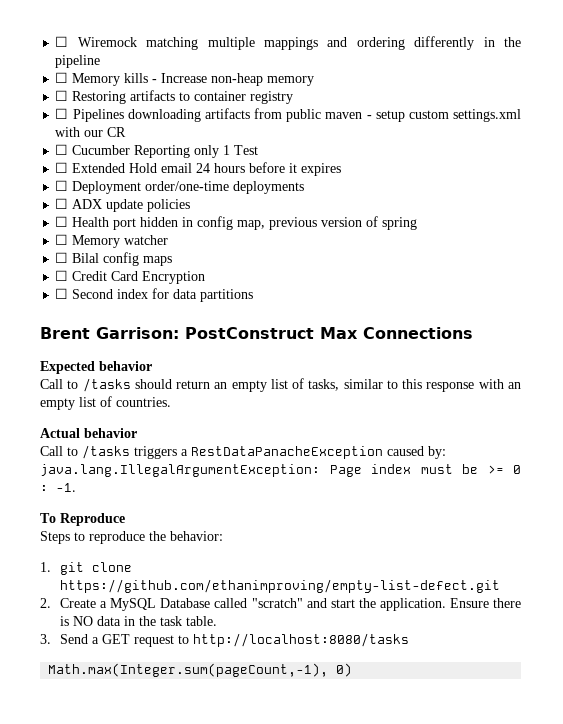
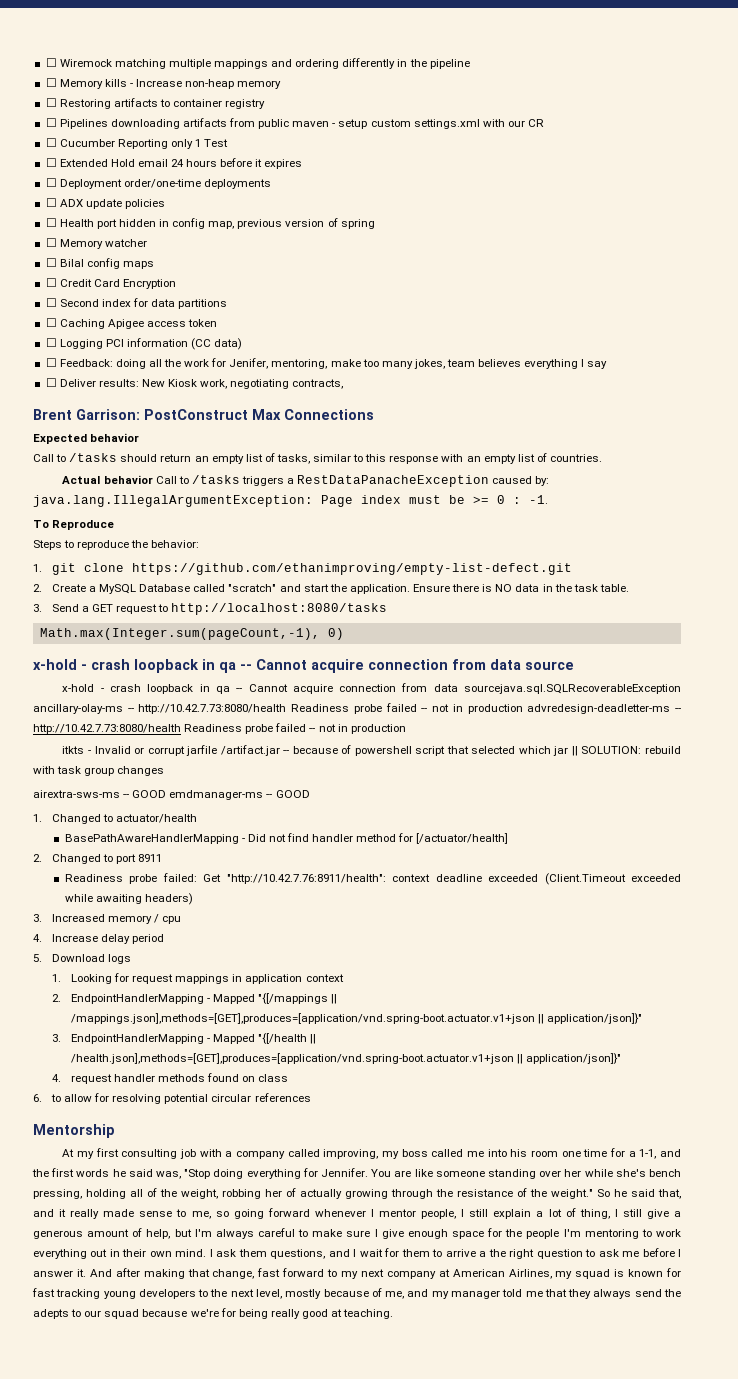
(254, 295) none -> [45,318,218,329] [45,338,243,350] [45,358,608,369] [45,378,344,389] // ☐ Caching Apigee access token // ☐ Logging PCI information (CC data) // ☐ Feedback: doing all the work for Jenifer, mentoring, make too many jokes, team believes everything I say // ☐ Deliver results: New Kiosk work, negotiating contracts,
(137, 433) // -> (153, 479) none
(353, 670) none -> [33,659,574,673] [62,683,681,694] [33,703,682,714] [33,723,406,734] [62,745,682,756] [33,766,165,776] [33,790,310,800] [33,814,198,824] [64,833,509,844] [33,854,163,864] [64,873,682,885] [64,893,193,905] [33,914,182,924] [33,934,165,944] [33,954,132,964] [51,973,344,984] [51,993,338,1004] [70,1013,643,1024] [51,1033,317,1044] [70,1053,622,1064] [51,1073,289,1084] [33,1093,311,1104] [33,1124,115,1138] [62,1148,682,1159] [32,1168,681,1179] [33,1188,681,1199] [33,1208,682,1219] [33,1228,682,1239] [33,1248,682,1259] [33,1268,681,1279] [32,1288,682,1299] [33,1308,394,1319] // x-hold - crash loopback in qa -- Cannot acquire connection from data source // x-hold - crash loopback in qa -- Cannot acquire connection from data sourcejava.sql.SQLRecoverableException ancillary-olay-ms -- http://10.42.7.73:8080/health Readiness probe failed -- not in production advredesign-deadletter-ms -- http://10.42.7.73:8080/health Readiness probe failed -- not in production // itkts - Invalid or corrupt jarfile /artifact.jar -- because of powershell script that selected which jar || SOLUTION: rebuild with task group changes // airextra-sws-ms -- GOOD emdmanager-ms -- GOOD // 1. Changed to actuator/health // BasePathAwareHandlerMapping - Did not find handler method for [/actuator/health] // 2. Changed to port 8911 // Readiness probe failed: Get "http://10.42.7.76:8911/health": context deadline exceeded (Client.Timeout exceeded while awaiting headers) // 3. Increased memory / cpu // 4. Increase delay period // 5. Download logs // 1. Looking for request mappings in application context // 2. EndpointHandlerMapping - Mapped "{[/mappings || /mappings.json],methods=[GET],produces=[application/vnd.spring-boot.actuator.v1+json || application/json]}" // 3. EndpointHandlerMapping - Mapped "{[/health || /health.json],methods=[GET],produces=[application/vnd.spring-boot.actuator.v1+json || application/json]}" // 4. request handler methods found on class // 6. to allow for resolving potential circular references // Mentorship // At my first consulting job with a company called improving, my boss called me into his room one time for a 1-1, and the first words he said was, "Stop doing everything for Jennifer. You are like someone standing over her while she's bench pressing, holding all of the weight, robbing her of actually growing through the resistance of the weight." So he said that, and it really made sense to me, so going forward whenever I mentor people, I still explain a lot of thing, I still give a generous amount of help, but I'm always careful to make sure I give enough space for the people I'm mentoring to work everything out in their own mind. I ask them questions, and I wait for them to arrive a the right question to ask me before I answer it. And after making that change, fast forward to my next company at American Airlines, my squad is known for fast tracking young developers to the next level, mostly because of me, and my manager told me that they always send the adepts to our squad because we're for being really good at teaching.

